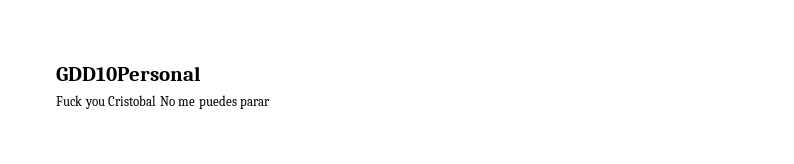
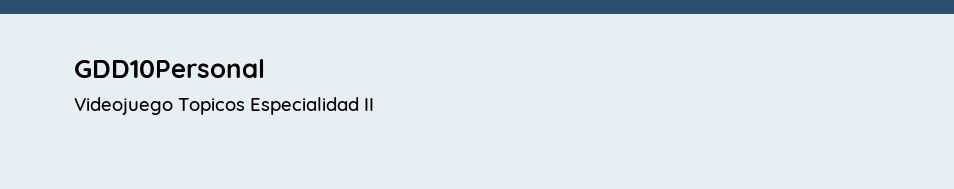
[56,95,271,109] Fuck you Cristobal No me puedes parar -> [74,97,374,115] Videojuego Topicos Especialidad II

